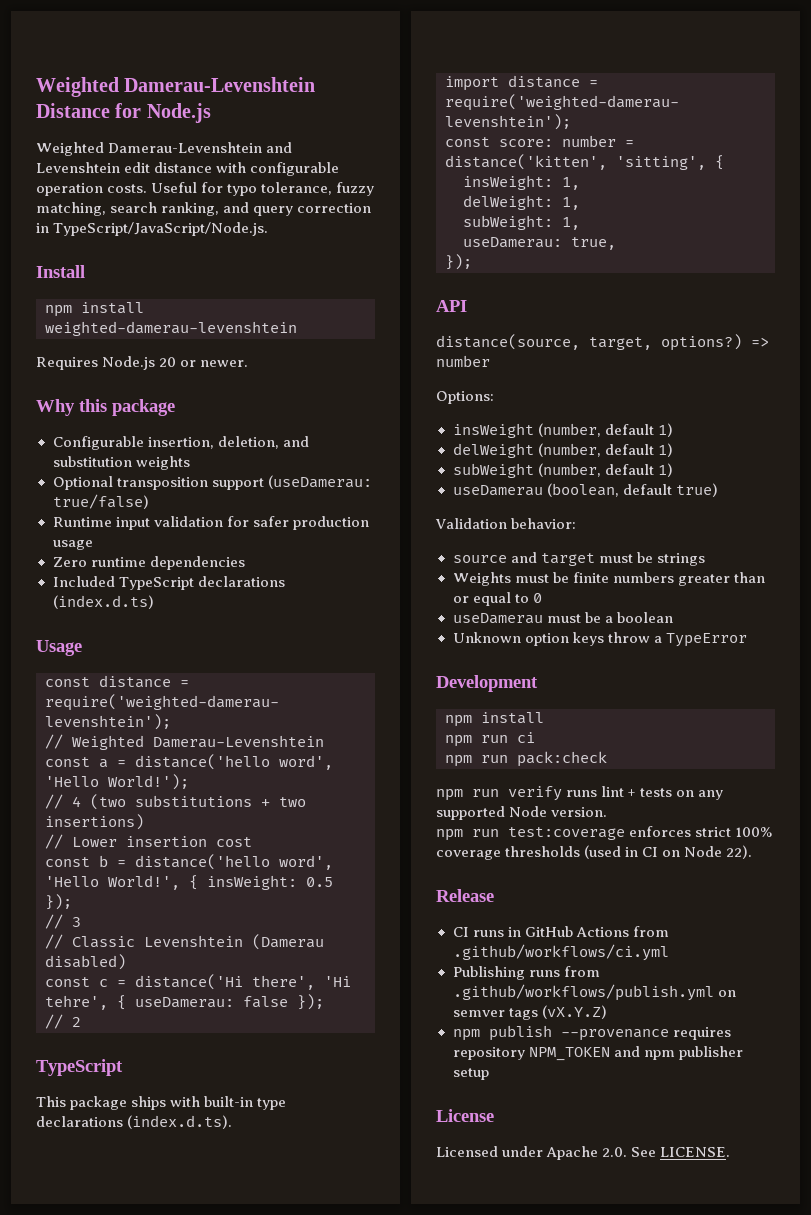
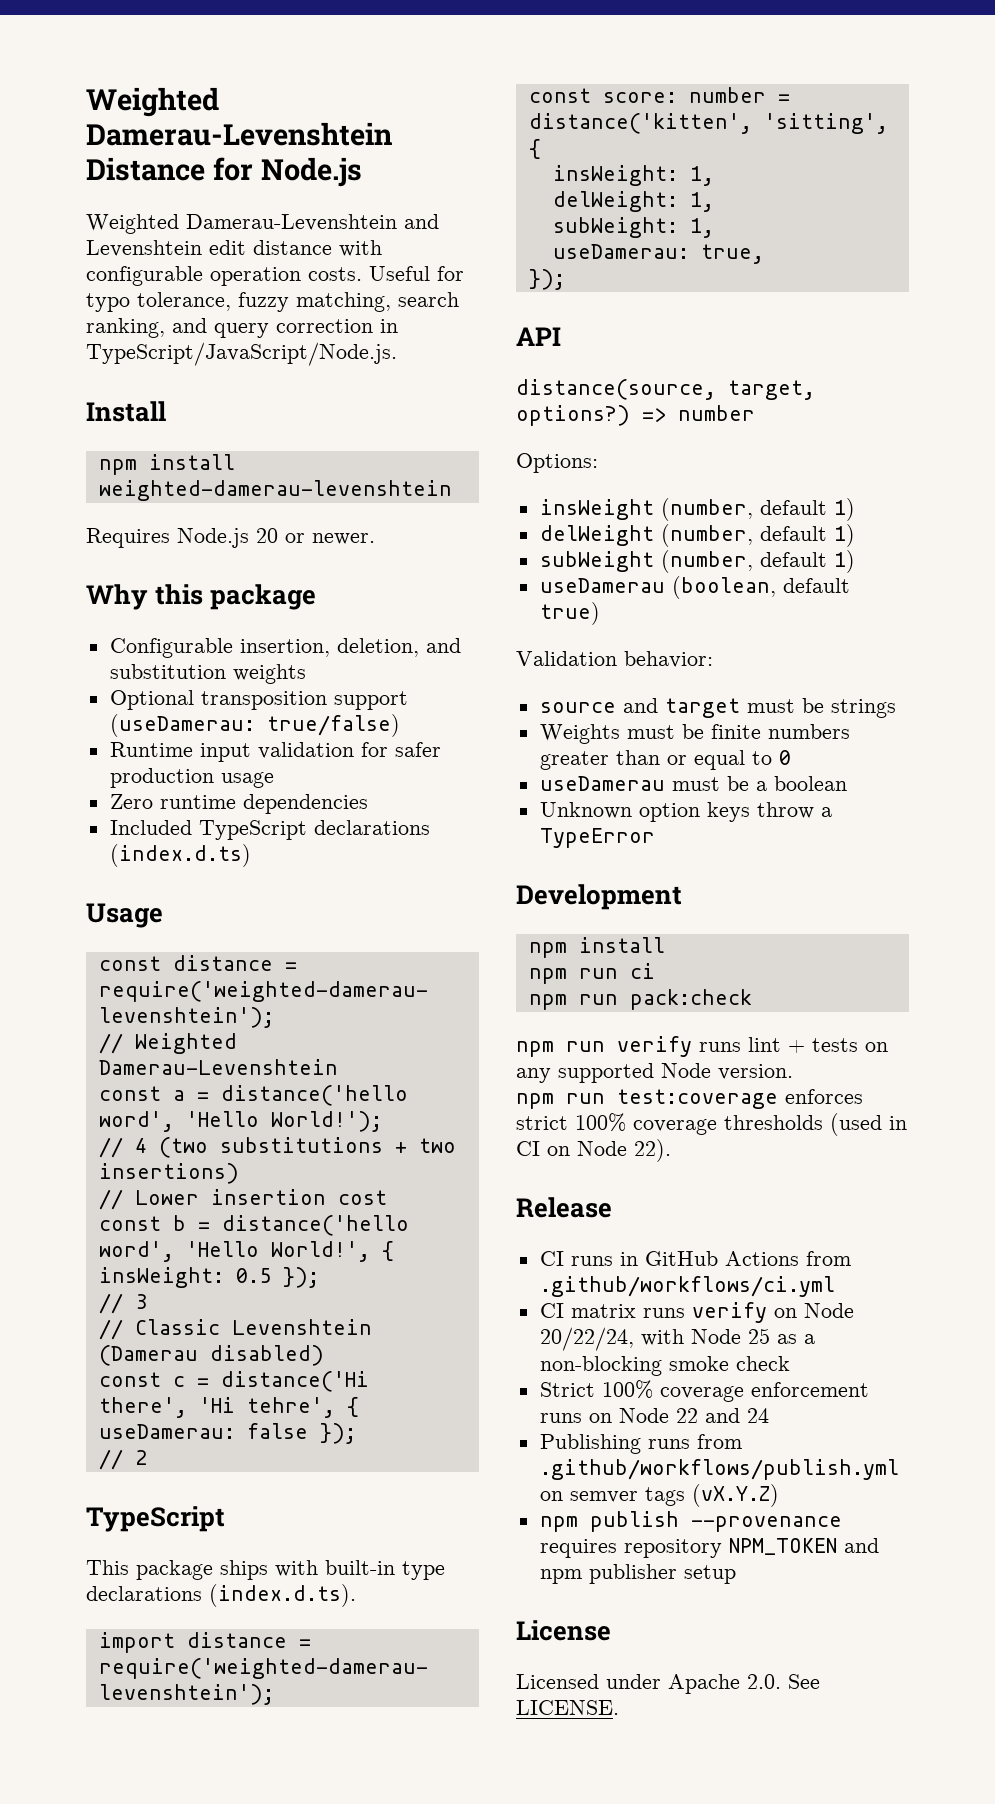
(669, 952) none -> [539,1302,854,1323] [539,1327,815,1351] [539,1356,790,1376] [539,1380,869,1402] [539,1408,769,1423] // CI matrix runs verify on Node 20/22/24, with Node 25 as a non-blocking smoke check // Strict 100% coverage enforcement runs on Node 22 and 24

